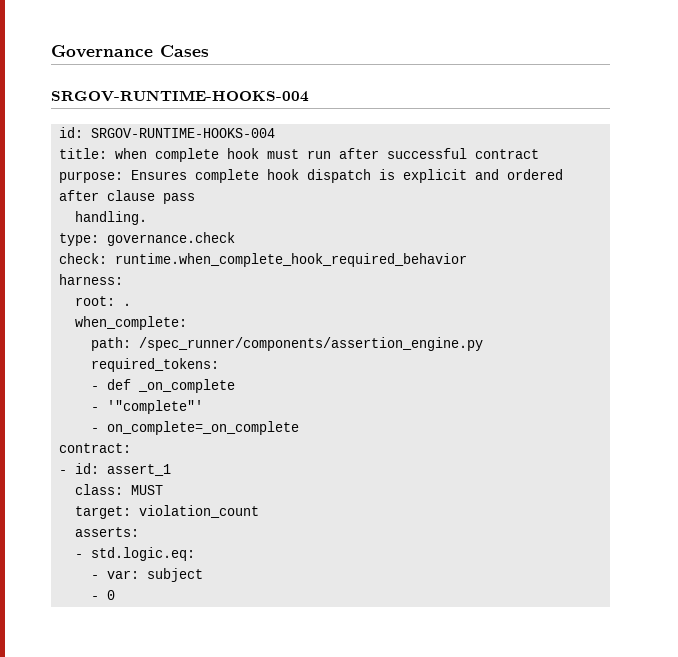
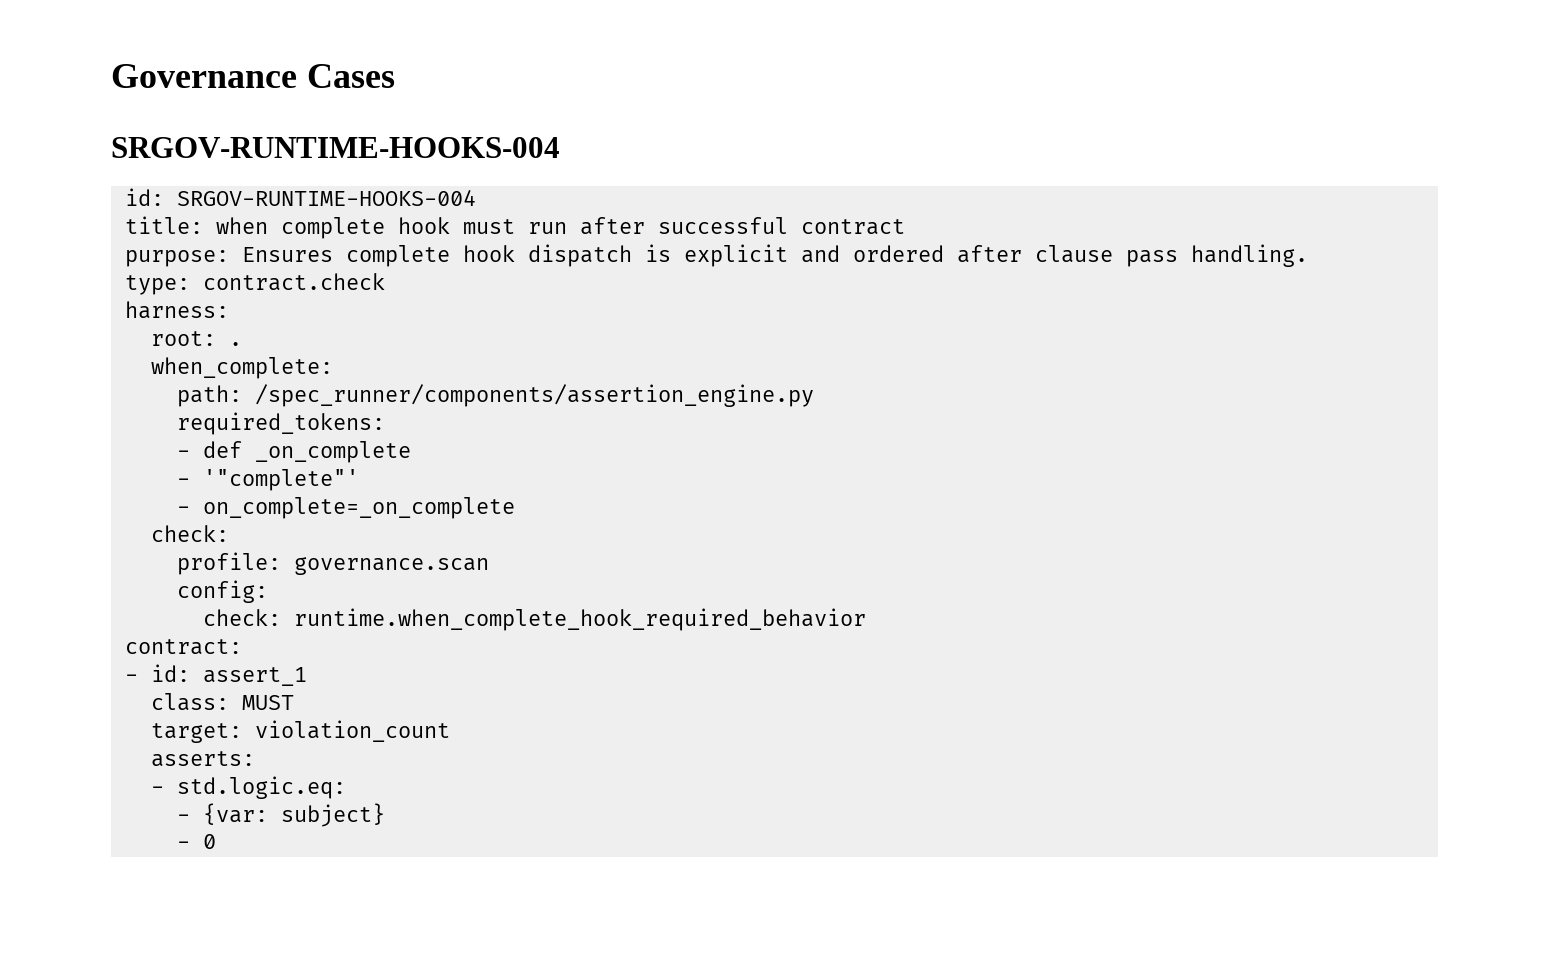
(195, 198) // -> (1178, 258) none
[106,232,235,246] [58,253,467,267] governance.check // check: runtime.when_complete_hook_required_behavior -> [202,273,385,291] contract.check
(299, 428) none -> [150,525,229,542] [176,552,489,575] [176,580,268,603] [202,608,866,631] // check: // profile: governance.scan // config: // check: runtime.when_complete_hook_required_behavior
[106,568,203,582] var: subject -> [202,803,385,827] {var: subject}

